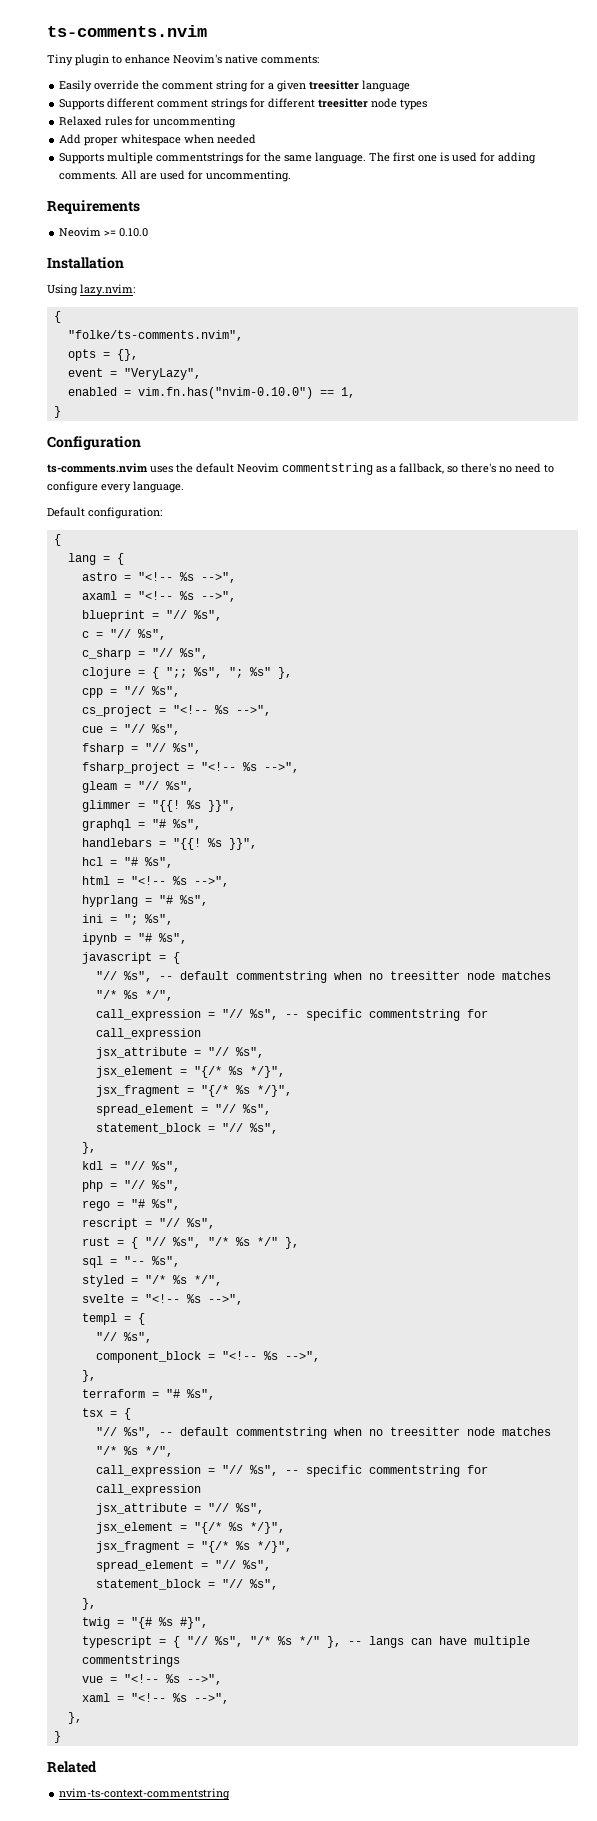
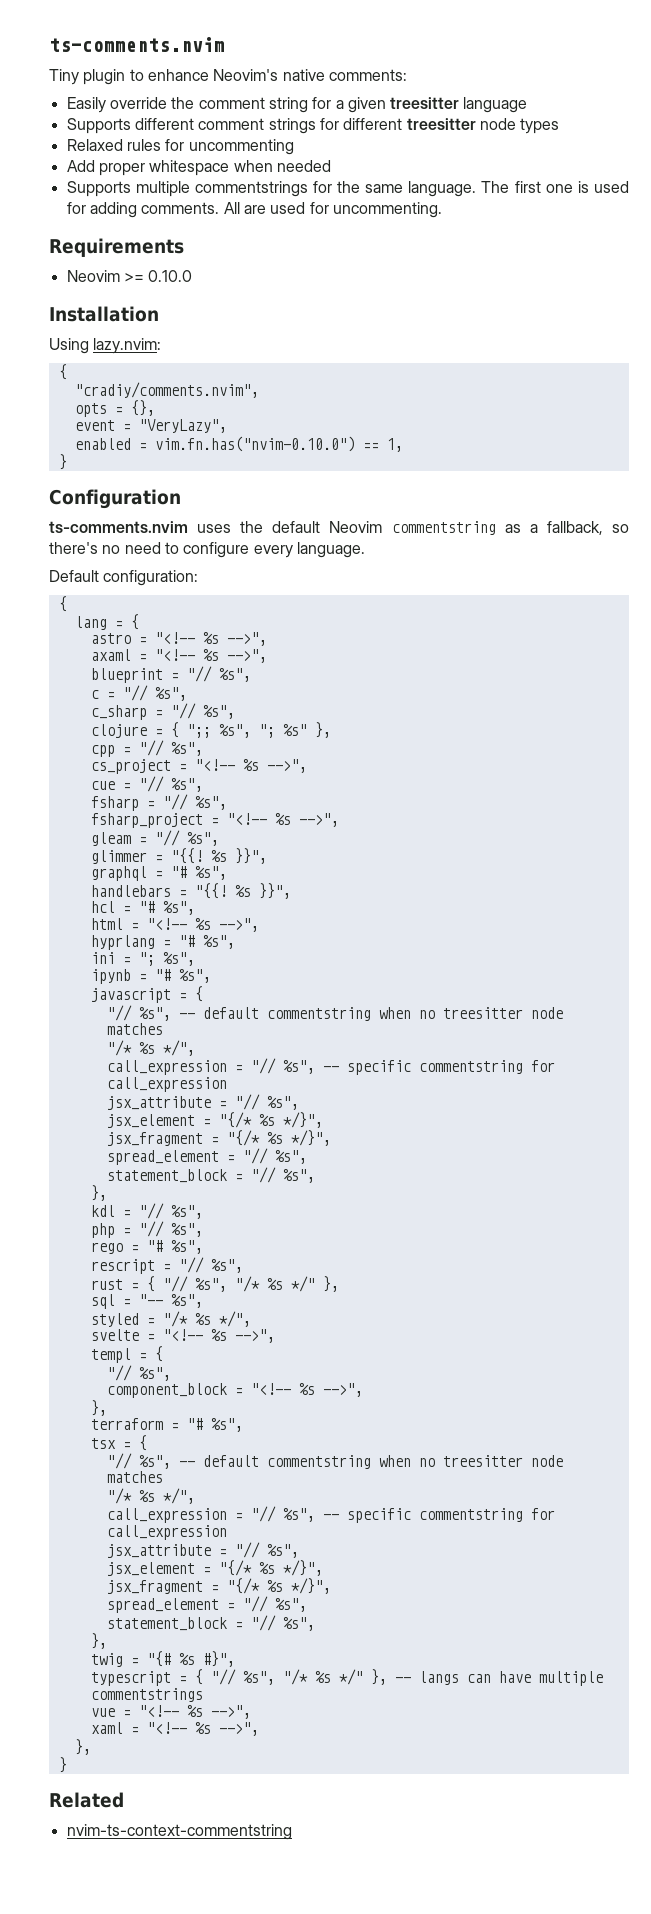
[67,330,243,341] "folke/ts-comments.nvim", -> [74,382,259,398] "cradiy/comments.nvim",

